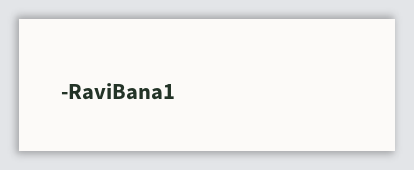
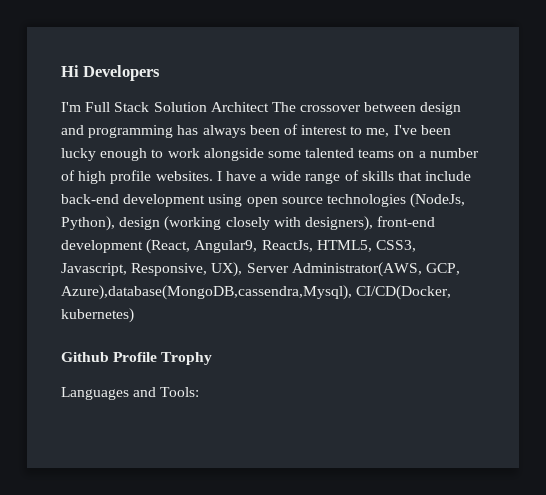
[61,83,175,100] -RaviBana1 -> [61,65,161,81] [61,102,462,115] [61,124,451,138] [61,148,479,161] [61,170,472,184] [61,193,466,208] [61,216,436,231] [61,239,416,254] [61,262,460,277] [61,285,452,300] [61,308,134,323] [61,352,213,365] [61,387,200,400] Hi Developers // I'm Full Stack Solution Architect The crossover between design and programming has always been of interest to me, I've been lucky enough to work alongside some talented teams on a number of high profile websites. I have a wide range of skills that include back-end development using open source technologies (NodeJs, Python), design (working closely with designers), front-end development (React, Angular9, ReactJs, HTML5, CSS3, Javascript, Responsive, UX), Server Administrator(AWS, GCP, Azure),database(MongoDB,cassendra,Mysql), CI/CD(Docker, kubernetes) // Github Profile Trophy // Languages and Tools:

